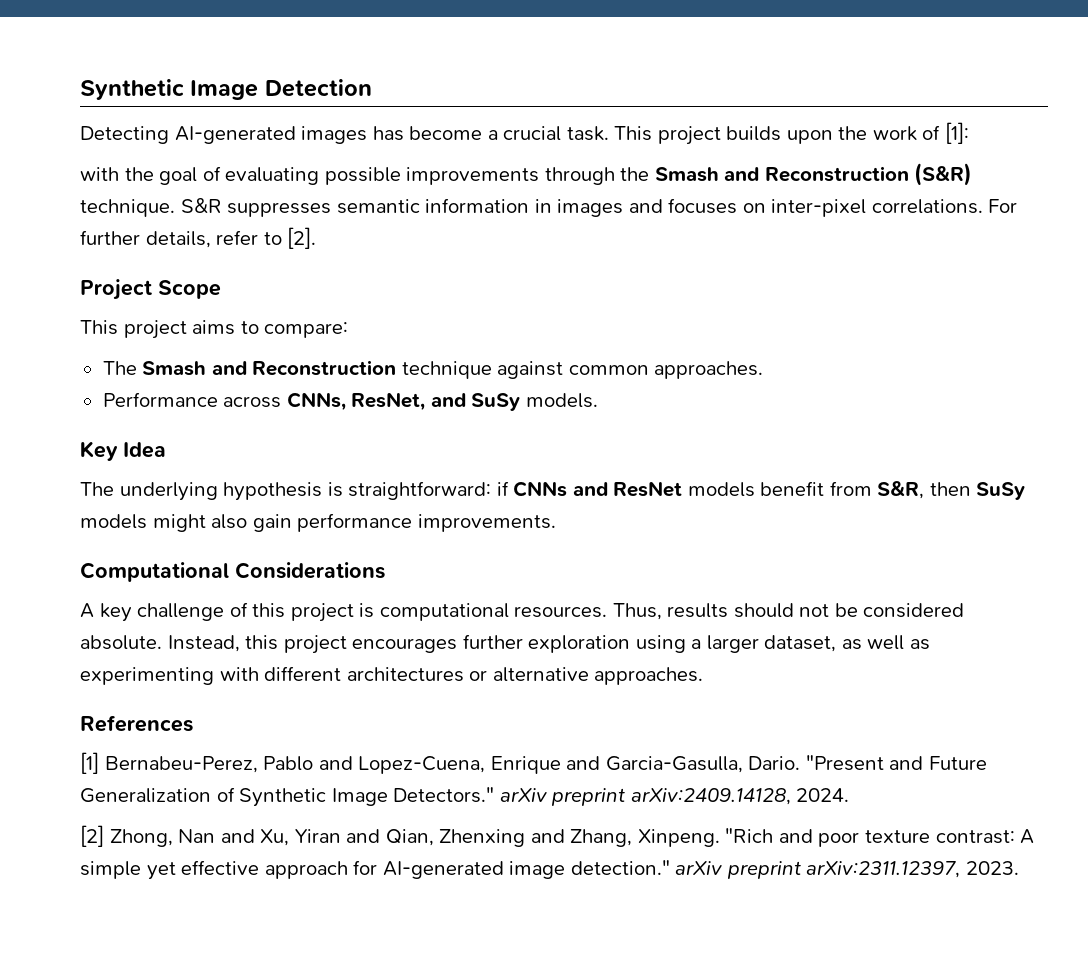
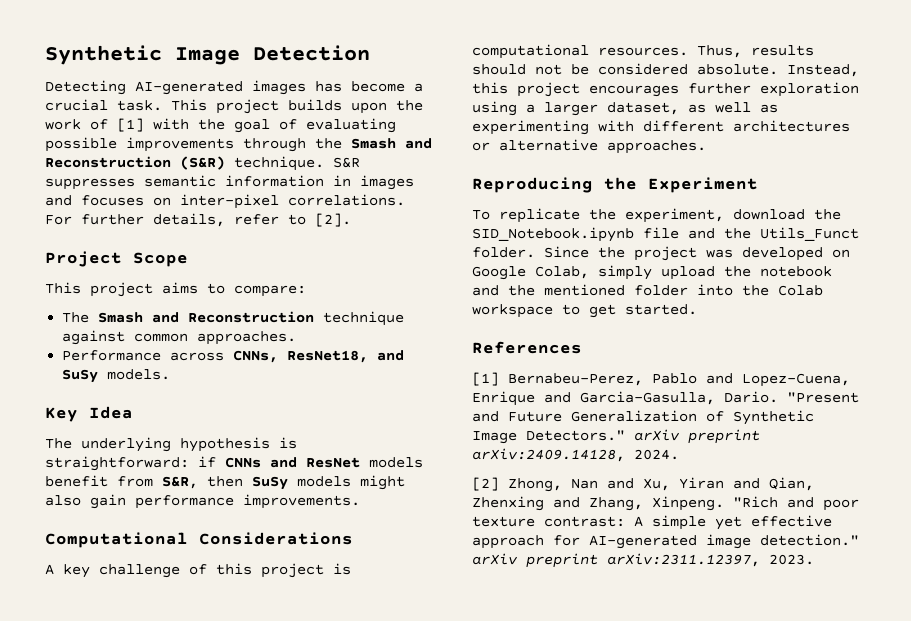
[945,122,970,144] [1]: // -> [117,118,144,132] [1]
[351,392,426,411] ResNet, -> [287,350,369,363] ResNet18,
(704, 676) none -> [472,177,758,193] [472,208,841,223] [472,227,859,242] [472,246,850,261] [472,265,832,280] [472,284,823,296] [472,304,697,318] // Reproducing the Experiment // To replicate the experiment, download the SID_Notebook.ipynb file and the Utils_Funct folder. Since the project was developed on Google Colab, simply upload the notebook and the mentioned folder into the Colab workspace to get started.

